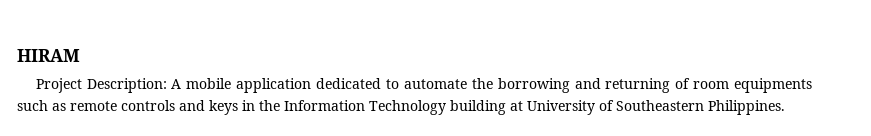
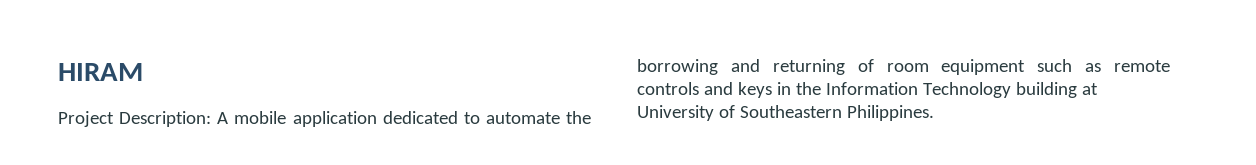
[734,78,812,93] equipments -> [941,59,1026,75] equipment

